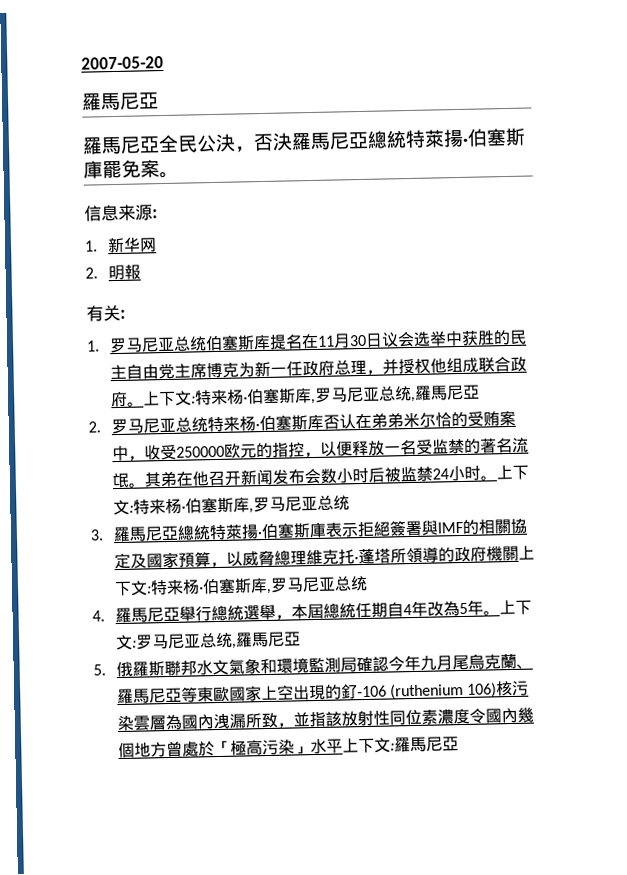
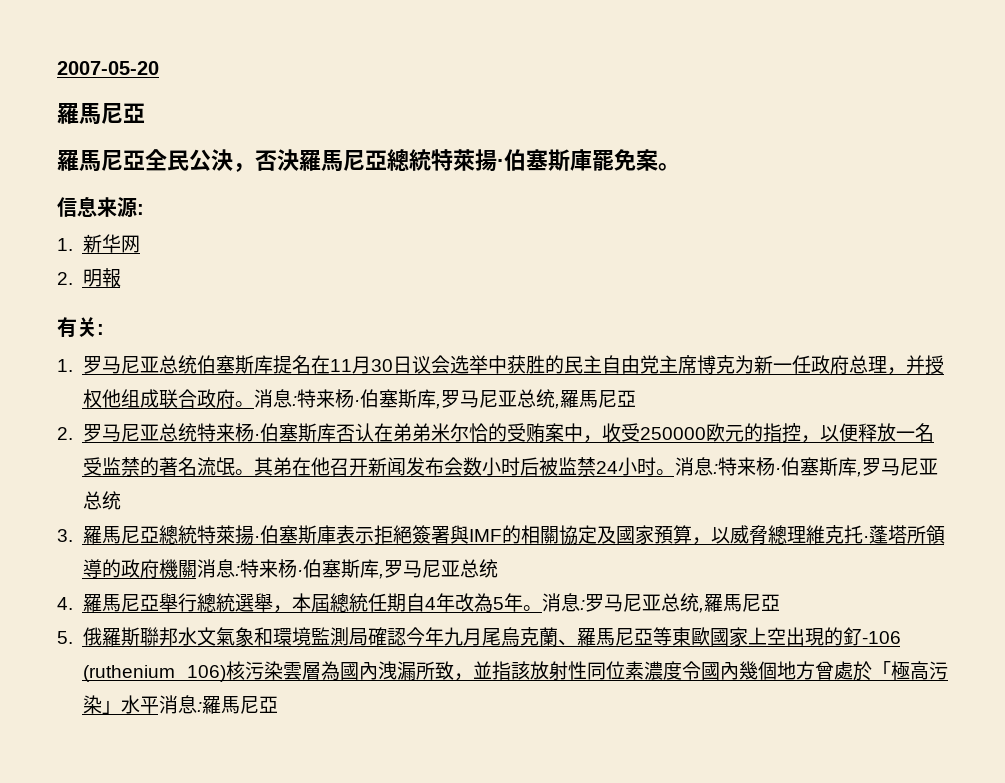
[142,390,192,407] 上下文 -> [253,389,292,408] 消息
[495,464,529,480] [112,499,130,516] 上下文 -> [674,457,713,476] 消息
[517,545,535,560] [113,580,148,597] 上下文 -> [196,559,235,578] 消息
[498,599,532,615] [114,634,133,651] 上下文 -> [541,593,580,612] 消息
[341,737,391,754] 上下文 -> [158,695,197,714] 消息

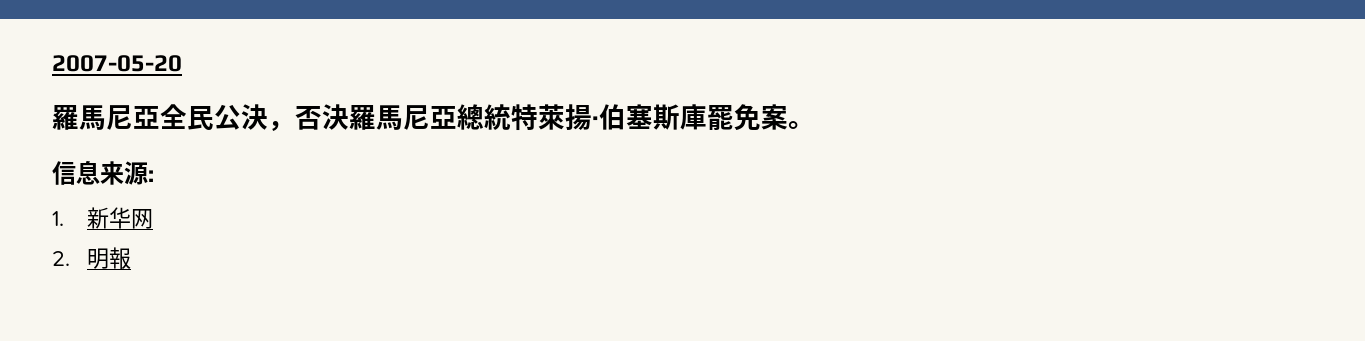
[57,150,145,172] // 羅馬尼亞 -> (160, 117) none
[57,317,104,337] [57,355,944,375] [82,389,636,409] [57,423,934,443] [82,457,938,477] [82,491,121,510] [57,525,945,545] [82,559,498,579] [57,593,780,613] [57,627,901,647] [82,661,948,682] [82,695,278,714] // 有关: // 1.罗马尼亚总统伯塞斯库提名在11月30日议会选举中获胜的民主自由党主席博克为新一任政府总理，并授权他组成联合政府。消息:特来杨·伯塞斯库,罗马尼亚总统,羅馬尼亞 // 2.罗马尼亚总统特来杨·伯塞斯库否认在弟弟米尔恰的受贿案中，收受250000欧元的指控，以便释放一名受监禁的著名流氓。其弟在他召开新闻发布会数小时后被监禁24小时。消息:特来杨·伯塞斯库,罗马尼亚总统 // 3.羅馬尼亞總統特萊揚·伯塞斯庫表示拒絕簽署與IMF的相關協定及國家預算，以威脅總理維克托·蓬塔所領導的政府機關消息:特来杨·伯塞斯库,罗马尼亚总统 // 4.羅馬尼亞舉行總統選舉，本屆總統任期自4年改為5年。消息:罗马尼亚总统,羅馬尼亞 // 5.俄羅斯聯邦水文氣象和環境監測局確認今年九月尾烏克蘭、羅馬尼亞等東歐國家上空出現的釕-106 (ruthenium 106)核污染雲層為國內洩漏所致，並指該放射性同位素濃度令國內幾個地方曾處於「極高污染」水平消息:羅馬尼亞 -> (131, 258) none

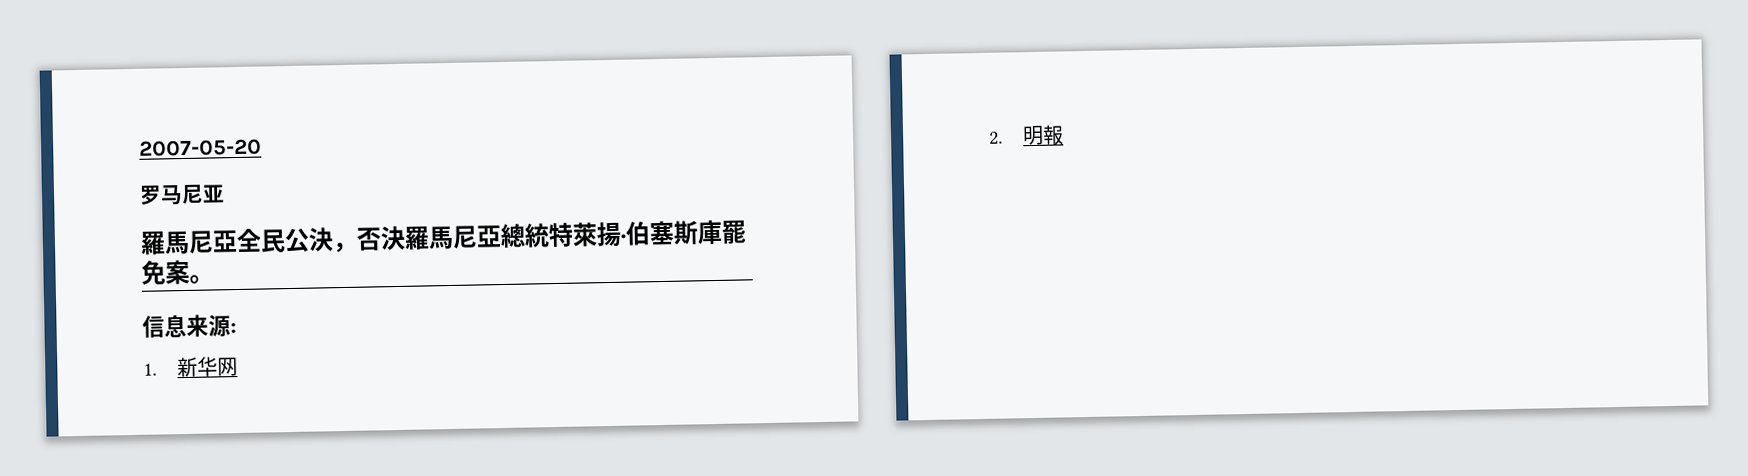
(182, 63) none -> [139,184,225,206] // 罗马尼亚

